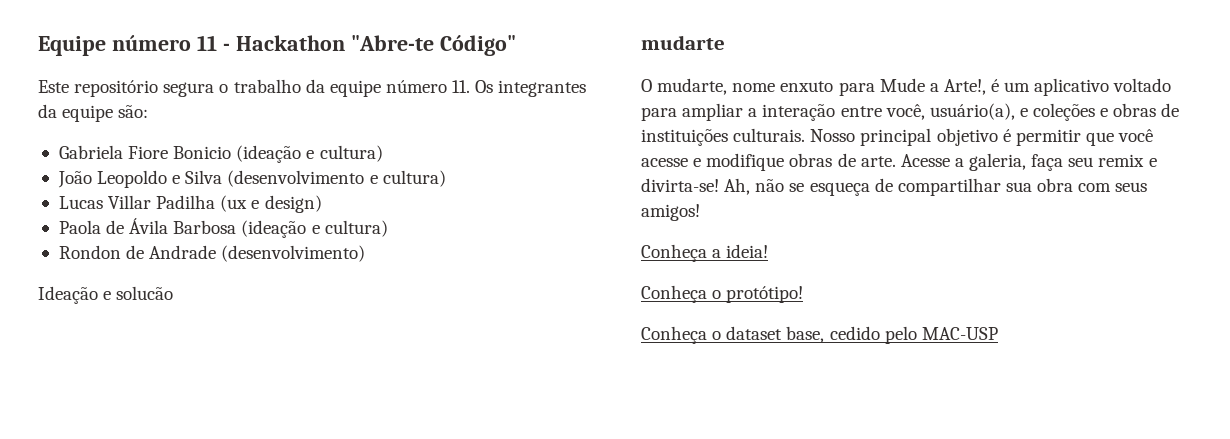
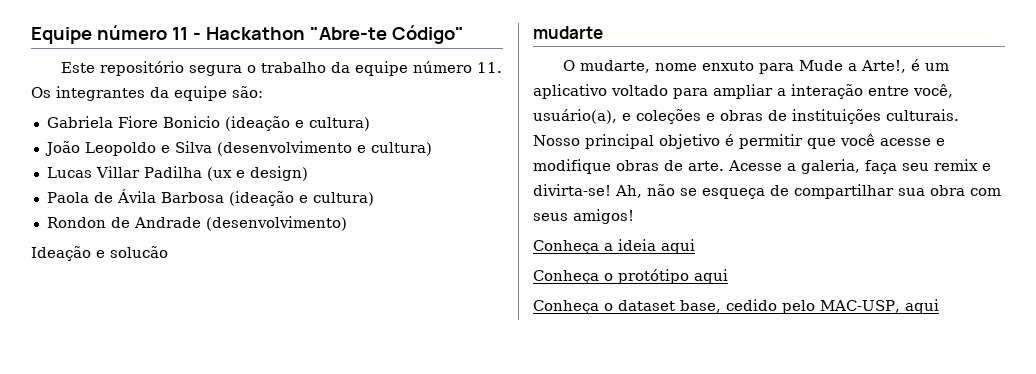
[726,244,769,258] [641,285,804,303] ideia! // Conheça o protótipo! -> [618,239,695,254] [533,269,728,284] ideia aqui // Conheça o protótipo aqui
[921,327,998,340] MAC-USP -> [820,299,939,314] MAC-USP, aqui

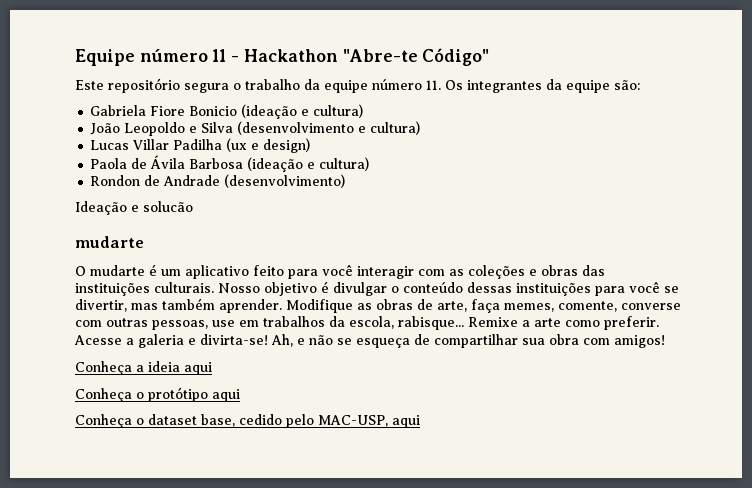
[579,59,949,74] [533,84,953,99] [533,109,631,124] mudarte, nome enxuto para Mude a Arte!, é um aplicativo voltado para ampliar a interação entre você, usuário(a), e -> [90,264,464,279] mudarte é um aplicativo feito para você interagir com as
[768,110,787,121] de -> [582,265,605,276] das
[585,134,654,149] principal -> (260, 288) none
[739,134,945,149] [533,159,978,174] permitir que você acesse e modifique obras de arte. Acesse a galeria, faça seu remix -> [333,281,679,296] [75,298,681,313] [75,316,659,330] [74,334,184,348] divulgar o conteúdo dessas instituições para você se divertir, mas também aprender. Modifique as obras de arte, faça memes, comente, converse com outras pessoas, use em trabalhos da escola, rabisque... Remixe a arte como preferir. Acesse a galeria
(642, 191) none -> [297,338,305,345] e
[533,213,568,221] seus -> (610, 341) none

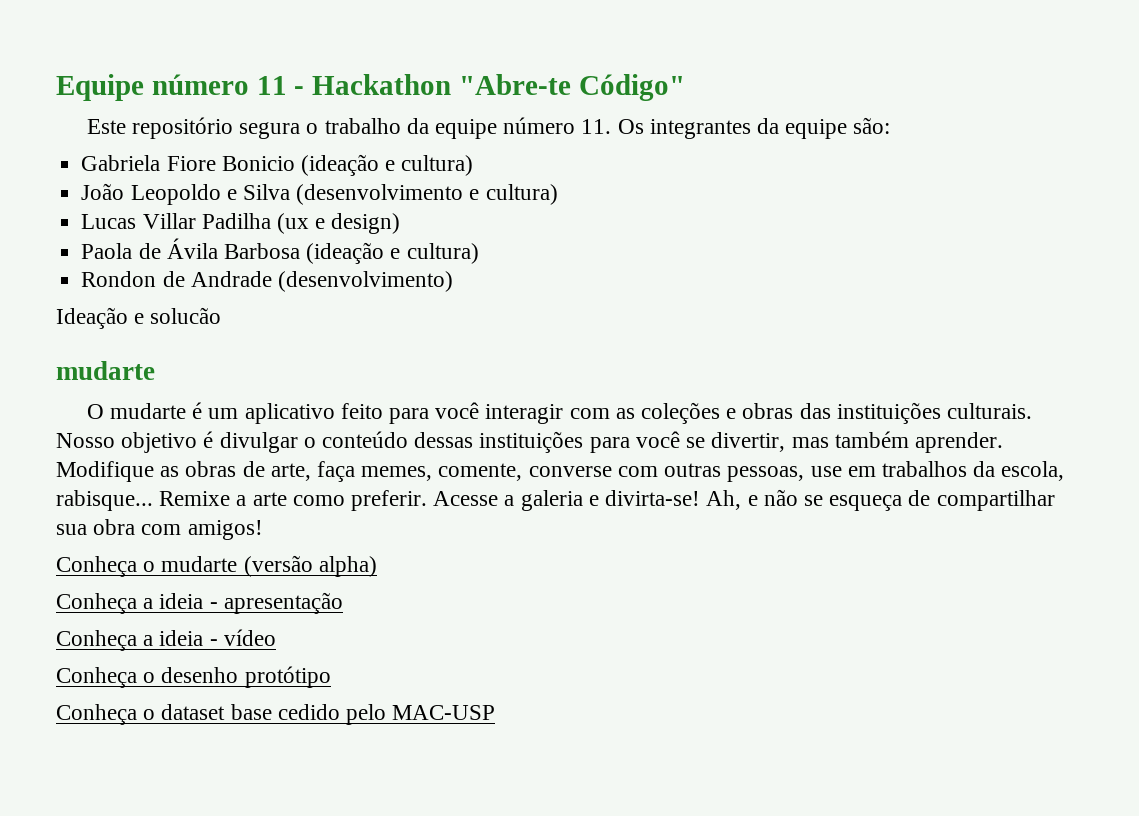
[136,361,212,375] [75,388,144,402] a ideia aqui // Conheça o -> [143,555,377,577] [56,592,343,614] [56,629,276,651] [56,667,239,688] o mudarte (versão alpha) // Conheça a ideia - apresentação // Conheça a ideia - vídeo // Conheça o desenho
[212,389,240,402] aqui -> (331, 677) none
[201,414,235,427] base, -> [230,704,272,720] base
[318,415,420,428] MAC-USP, aqui -> [392,705,496,720] MAC-USP

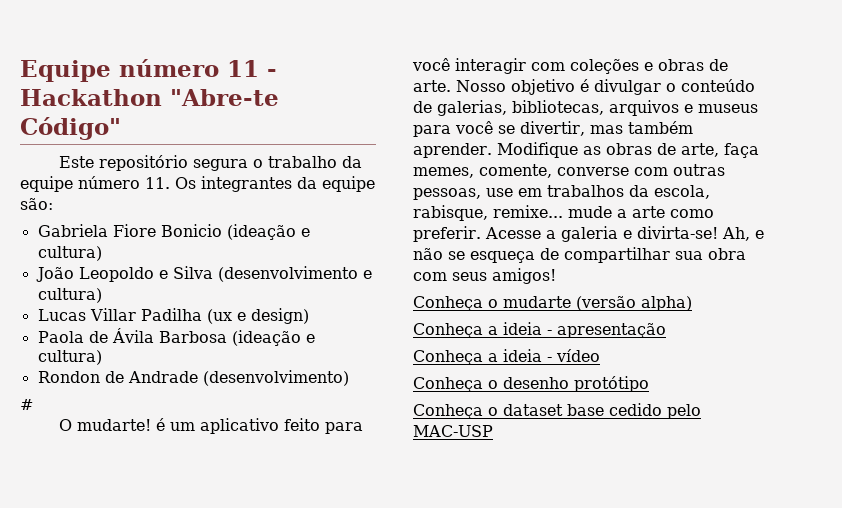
[56,307,222,329] [56,361,155,380] Ideação e solucão // mudarte -> [20,399,33,410] #
[109,403,186,419] mudarte -> [76,419,151,431] mudarte!
[615,408,635,419] as -> (565, 66) none
[799,402,1033,424] das instituições culturais. -> [709,59,728,71] [413,80,451,92] de arte.
[414,431,584,453] dessas instituições -> [413,100,758,116] de galerias, bibliotecas, arquivos e museus
[56,490,231,511] rabisque... Remixe -> [413,205,612,221] rabisque, remixe... mude
(182, 529) none -> [452,272,487,281] seus

